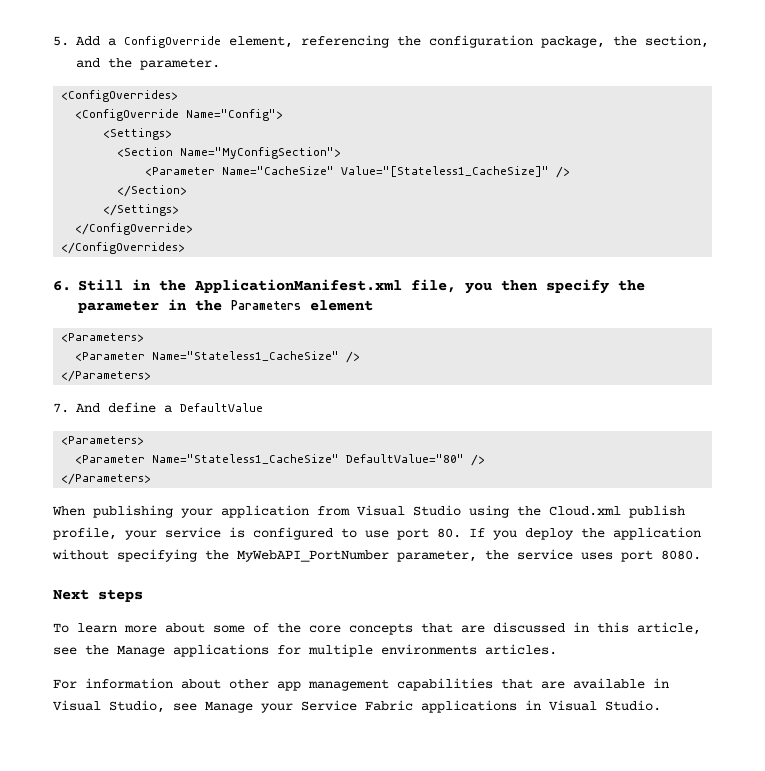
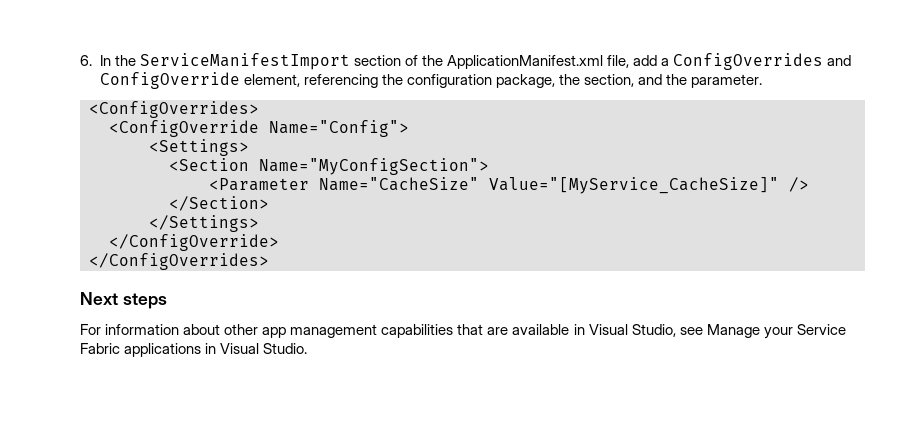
[53,36,116,46] 5. Add a -> [80,53,852,70] 6. In the ServiceManifestImport section of the ApplicationManifest.xml file, add a ConfigOverrides and
[341,166,550,177] Value="[Stateless1_CacheSize]" -> [489,177,779,194] Value="[MyService_CacheSize]"
[53,279,645,294] [78,299,373,313] [61,333,145,342] [75,351,361,363] [61,370,152,382] [53,402,263,413] [61,436,145,445] [75,454,486,466] [61,473,152,485] [52,505,685,518] [53,527,701,540] [52,549,701,562] [53,589,143,602] [53,622,701,635] [53,644,557,657] 6. Still in the ApplicationManifest.xml file, you then specify the parameter in the Parameters element // <Parameters> // <Parameter Name="Stateless1_CacheSize" /> // </Parameters> // 7. And define a DefaultValue // <Parameters> // <Parameter Name="Stateless1_CacheSize" DefaultValue="80" /> // </Parameters> // When publishing your application from Visual Studio using the Cloud.xml publish profile, your service is configured to use port 80. If you deploy the application without specifying the MyWebAPI_PortNumber parameter, the service uses port 8080. // Next steps // To learn more about some of the core concepts that are discussed in this article, see the Manage applications for multiple environments articles. -> [80,292,167,309] Next steps

